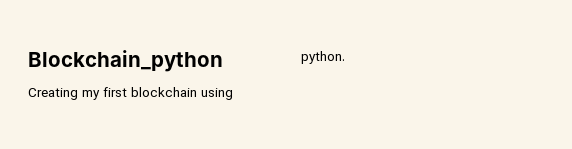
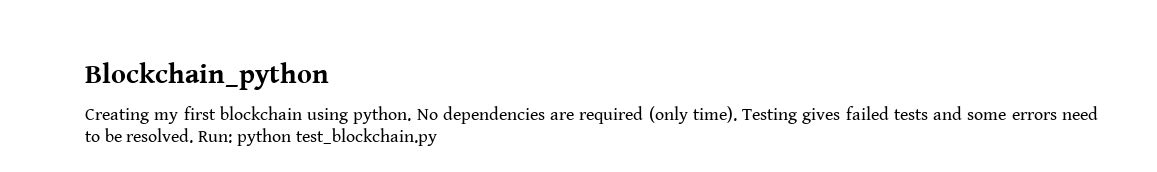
(345, 57) none -> [416,106,1099,124] [85,128,437,146] No dependencies are required (only time). Testing gives failed tests and some errors need to be resolved. Run: python test_blockchain.py

